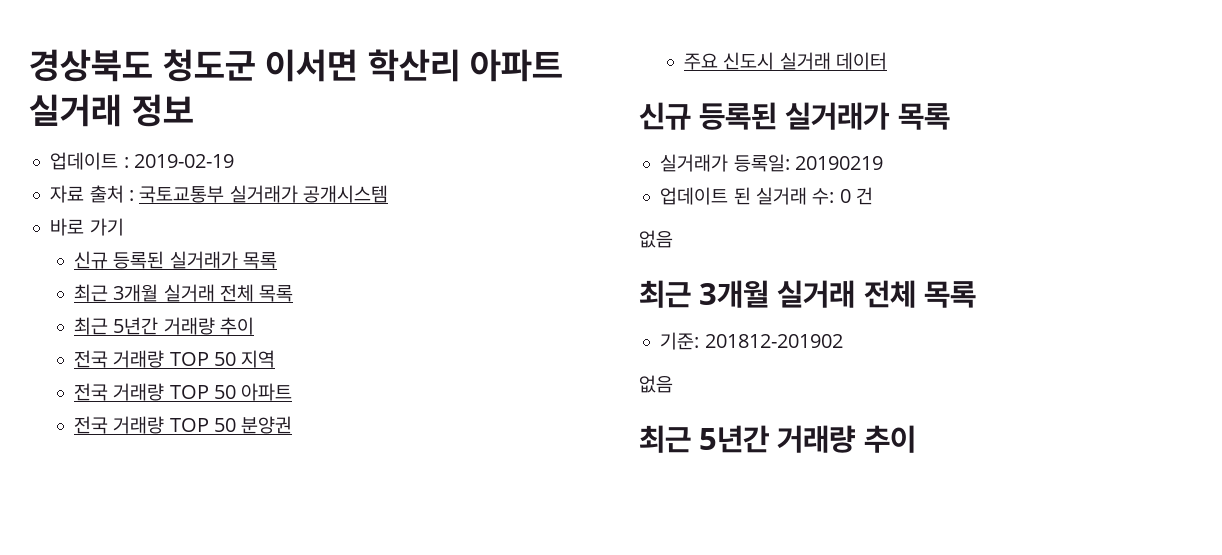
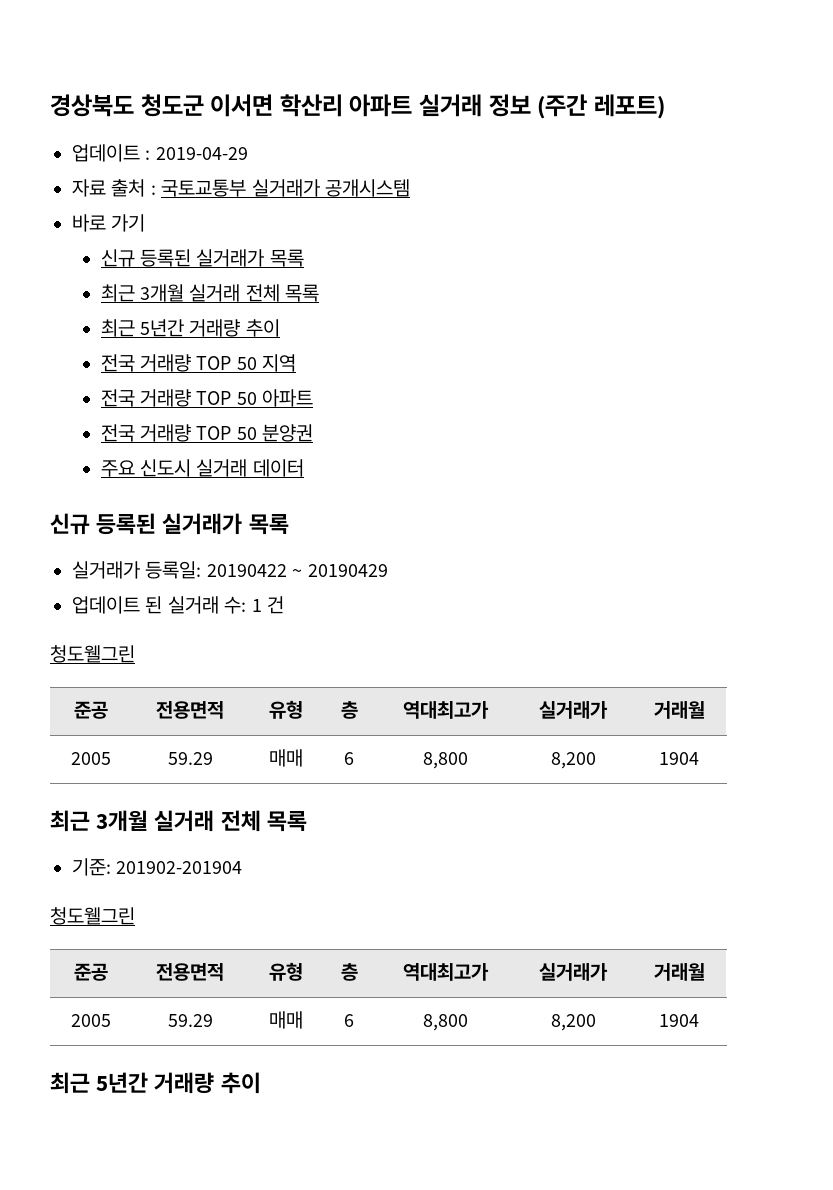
(194, 110) none -> [537,94,665,119] (주간 레포트)
[133,154,234,168] 2019-02-19 -> [155,147,248,160] 2019-04-29
[794,156,883,170] 20190219 -> [206,564,388,577] 20190422 ~ 20190429
[839,189,851,203] 0 -> [251,599,262,612] 1
[639,230,673,248] 없음 -> [50,645,135,663] [74,701,108,719] [156,701,224,719] [268,700,303,719] [340,701,358,719] [402,701,489,719] [539,701,608,719] [653,701,705,719] [71,752,111,765] [167,752,213,765] [268,749,303,767] [344,752,354,765] [422,752,468,769] [550,752,596,769] [659,752,699,765] 청도웰그린 // 준공 | 전용면적 | 유형 | 층 | 역대최고가 | 실거래가 | 거래월 // 2005 | 59.29 | 매매 | 6 | 8,800 | 8,200 | 1904
[704,334,843,348] [639,375,673,393] 201812-201902 // 없음 -> [116,861,243,874] [50,907,135,925] [74,963,108,981] [156,963,224,981] [268,962,303,981] [340,963,358,981] [402,963,489,981] [539,963,608,981] [653,963,705,981] [71,1014,111,1027] [167,1014,213,1027] [268,1011,303,1029] [344,1014,354,1027] [422,1014,468,1031] [550,1014,596,1031] [659,1014,699,1027] 201902-201904 // 청도웰그린 // 준공 | 전용면적 | 유형 | 층 | 역대최고가 | 실거래가 | 거래월 // 2005 | 59.29 | 매매 | 6 | 8,800 | 8,200 | 1904

